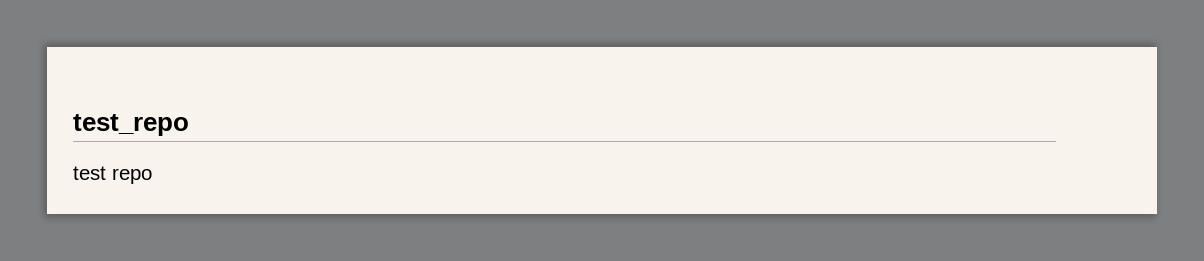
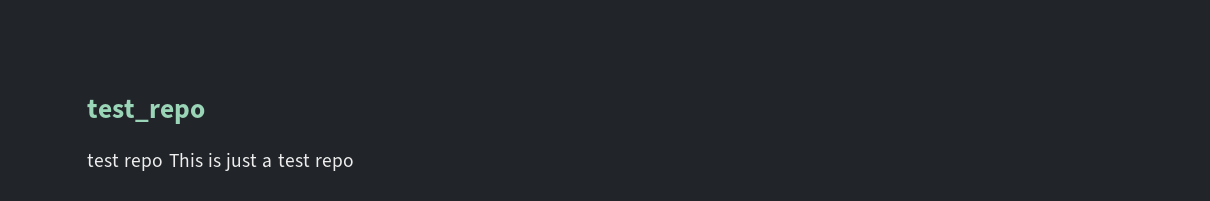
(152, 176) none -> [168,152,354,171] This is just a test repo

